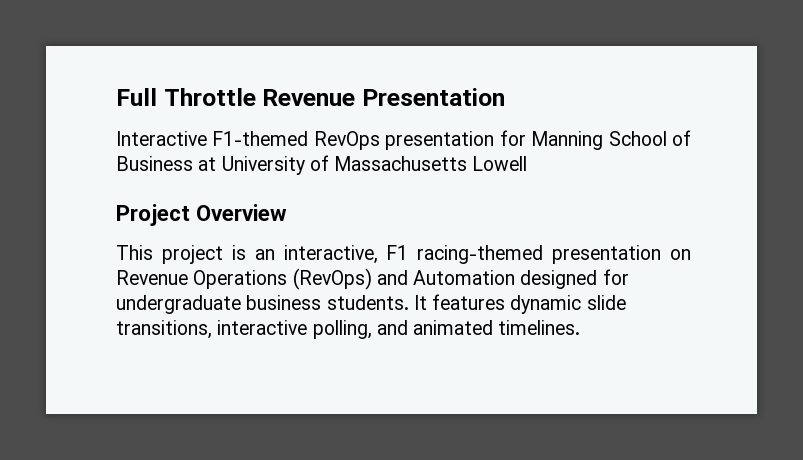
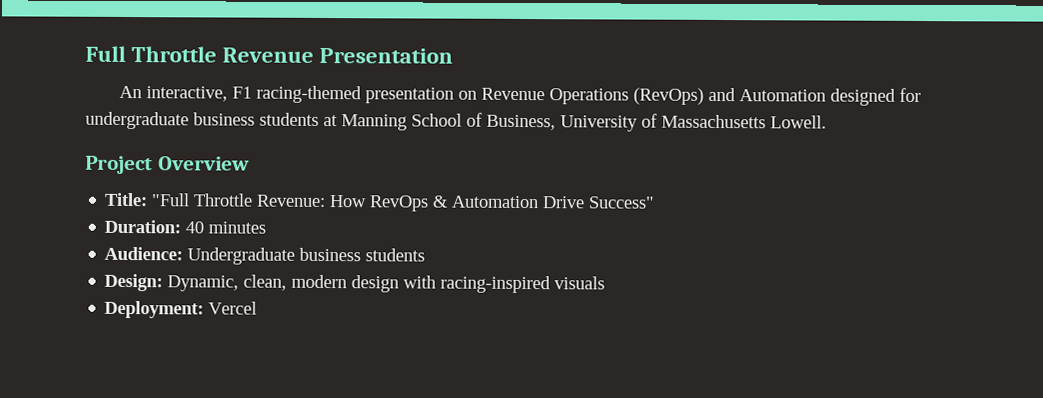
[116,130,692,150] [116,155,528,175] [116,204,288,226] [116,245,275,264] Interactive F1-themed RevOps presentation for Manning School of Business at University of Massachusetts Lowell // Project Overview // This project is an -> [118,85,142,99] An
[326,294,626,314] [116,320,581,339] students. It features dynamic slide transitions, interactive polling, and animated timelines. -> [259,112,827,132] [85,155,250,175] [104,192,656,212] [104,219,267,234] [104,246,426,265] [104,273,606,294] [104,300,258,319] students at Manning School of Business, University of Massachusetts Lowell. // Project Overview // Title: "Full Throttle Revenue: How RevOps & Automation Drive Success" // Duration: 40 minutes // Audience: Undergraduate business students // Design: Dynamic, clean, modern design with racing-inspired visuals // Deployment: Vercel

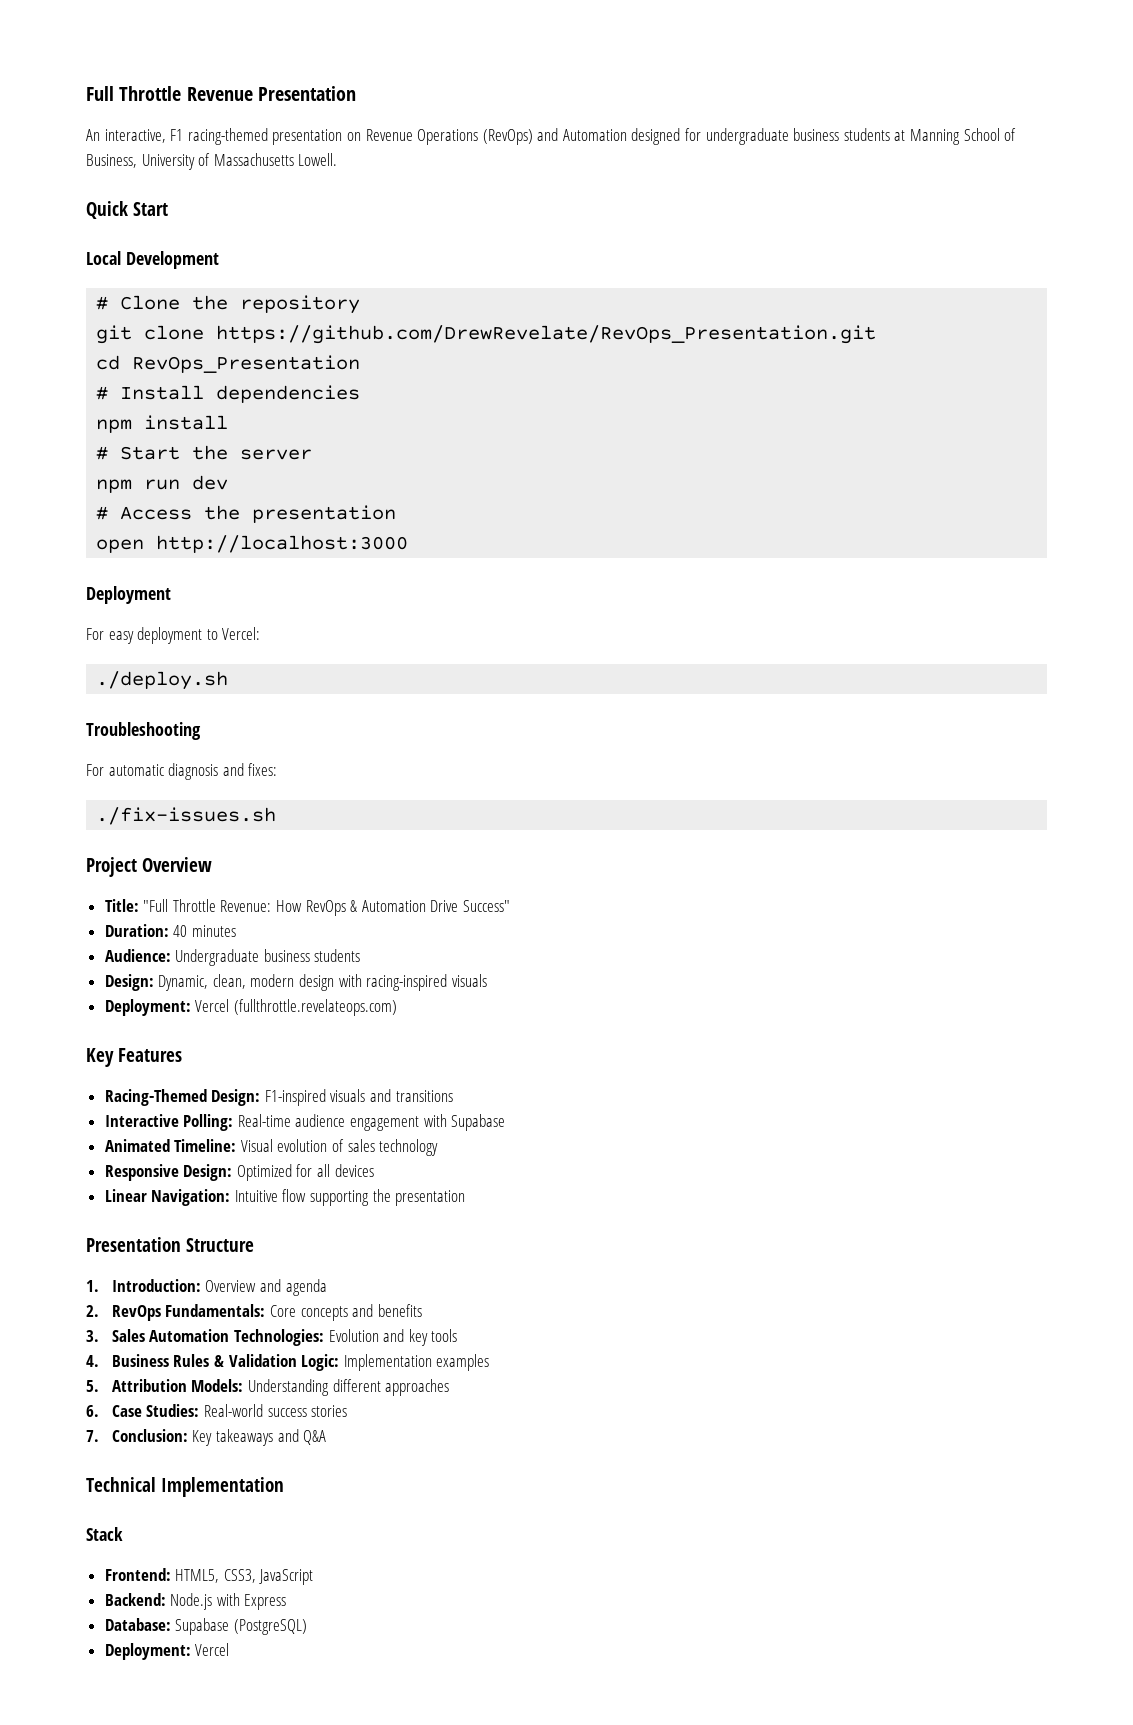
(827, 122) none -> [86,201,168,219] [86,251,219,269] [96,295,361,314] [96,325,877,344] [96,355,361,373] [96,385,361,403] [96,415,229,433] [96,445,313,460] [96,475,229,493] [96,505,397,523] [96,535,409,553] [86,586,171,604] [86,627,261,644] [96,671,229,690] [86,722,201,740] [86,763,278,780] [96,807,277,825] // Quick Start // Local Development // # Clone the repository // git clone https://github.com/DrewRevelate/RevOps_Presentation.git // cd RevOps_Presentation // # Install dependencies // npm install // # Start the server // npm run dev // # Access the presentation // open http://localhost:3000 // Deployment // For easy deployment to Vercel: // ./deploy.sh // Troubleshooting // For automatic diagnosis and fixes: // ./fix-issues.sh
(606, 283) none -> [104,999,397,1016] [86,1048,182,1067] [104,1089,453,1106] [104,1114,506,1131] [104,1139,439,1156] [104,1164,374,1181] [104,1189,466,1206] [86,1237,254,1252] [86,1279,327,1296] [86,1304,422,1321] [86,1329,458,1346] [86,1354,490,1371] [86,1379,450,1396] [86,1404,348,1417] [86,1429,327,1446] [86,1477,284,1497] [86,1527,123,1541] [104,1568,314,1585] [104,1593,287,1610] [104,1618,307,1635] // Deployment: Vercel (fullthrottle.revelateops.com) // Key Features // Racing-Themed Design: F1-inspired visuals and transitions // Interactive Polling: Real-time audience engagement with Supabase // Animated Timeline: Visual evolution of sales technology // Responsive Design: Optimized for all devices // Linear Navigation: Intuitive flow supporting the presentation // Presentation Structure // 1. Introduction: Overview and agenda // 2. RevOps Fundamentals: Core concepts and benefits // 3. Sales Automation Technologies: Evolution and key tools // 4. Business Rules & Validation Logic: Implementation examples // 5. Attribution Models: Understanding different approaches // 6. Case Studies: Real-world success stories // 7. Conclusion: Key takeaways and Q&A // Technical Implementation // Stack // Frontend: HTML5, CSS3, JavaScript // Backend: Node.js with Express // Database: Supabase (PostgreSQL)

